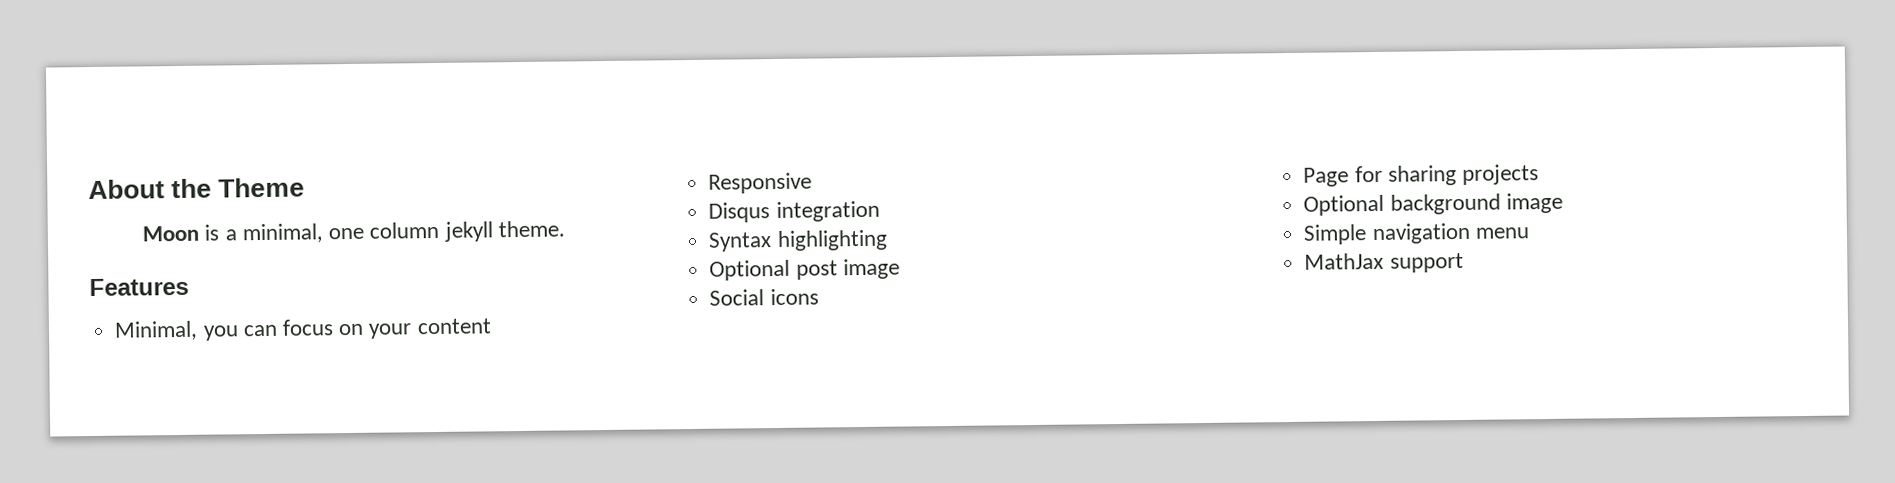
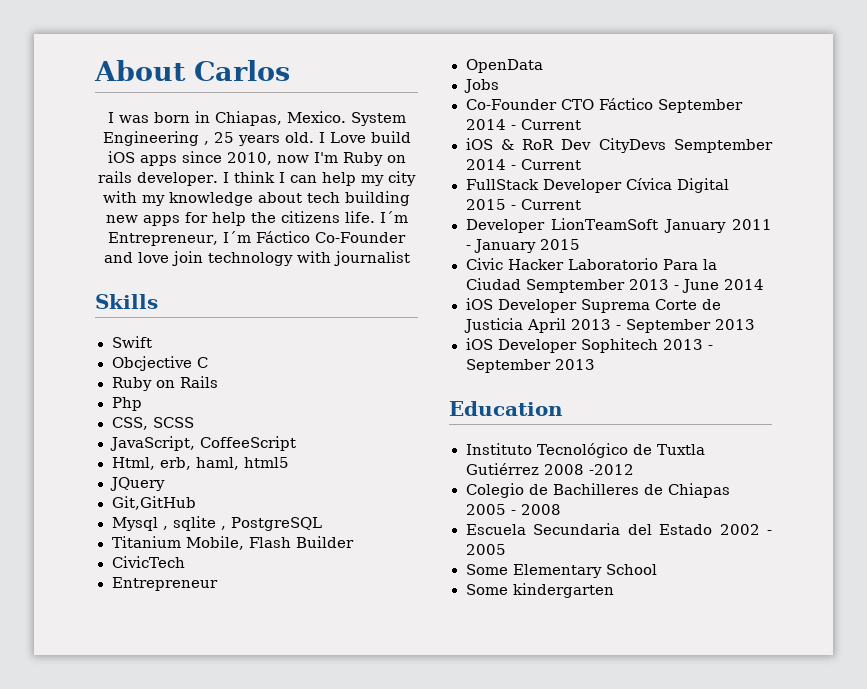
[171,177,306,199] [142,220,565,244] [89,277,189,297] [114,318,492,341] [708,172,813,194] [708,200,880,223] [708,229,888,252] [709,258,900,281] [709,288,819,306] [1303,164,1539,187] [1303,192,1563,216] [1303,222,1530,245] [1304,252,1464,273] the Theme // Moon is a minimal, one column jekyll theme. // Features // Minimal, you can focus on your content // Responsive // Disqus integration // Syntax highlighting // Optional post image // Social icons // Page for sharing projects // Optional background image // Simple navigation menu // MathJax support -> [194,60,290,81] [107,111,406,126] [102,131,411,146] [107,151,406,166] [98,171,416,186] [103,191,410,206] [105,211,408,226] [107,231,407,246] [103,251,410,266] [95,294,158,309] [111,336,152,348] [111,356,208,371] [111,376,218,391] [111,397,142,411] [111,417,194,430] [109,436,296,451] [111,457,289,470] [109,477,165,491] [111,496,196,510] [111,516,322,531] [111,536,354,550] [111,556,186,568] [111,577,218,591] [465,59,543,73] [463,79,499,93] [465,98,744,113] [465,119,581,130] [465,138,773,153] [465,159,581,170] [465,178,729,193] [465,199,581,210] [465,218,772,233] [465,239,580,253] [465,258,717,270] [465,278,764,293] [465,298,721,313] [463,318,755,333] [465,338,713,353] [465,359,595,373] [449,401,563,416] [465,443,706,458] [465,463,634,475] [465,483,730,498] [465,504,561,515] [465,523,772,535] [465,544,506,555] [465,564,657,578] [465,583,614,598] Carlos // I was born in Chiapas, Mexico. System Engineering , 25 years old. I Love build iOS apps since 2010, now I'm Ruby on rails developer. I think I can help my city with my knowledge about tech building new apps for help the citizens life. I´m Entrepreneur, I´m Fáctico Co-Founder and love join technology with journalist // Skills // Swift // Obcjective C // Ruby on Rails // Php // CSS, SCSS // JavaScript, CoffeeScript // Html, erb, haml, html5 // JQuery // Git,GitHub // Mysql , sqlite , PostgreSQL // Titanium Mobile, Flash Builder // CivicTech // Entrepreneur // OpenData // Jobs // Co-Founder CTO Fáctico September 2014 - Current // iOS & RoR Dev CityDevs Semptember 2014 - Current // FullStack Developer Cívica Digital 2015 - Current // Developer LionTeamSoft January 2011 - January 2015 // Civic Hacker Laboratorio Para la Ciudad Semptember 2013 - June 2014 // iOS Developer Suprema Corte de Justicia April 2013 - September 2013 // iOS Developer Sophitech 2013 - September 2013 // Education // Instituto Tecnológico de Tuxtla Gutiérrez 2008 -2012 // Colegio de Bachilleres de Chiapas 2005 - 2008 // Escuela Secundaria del Estado 2002 - 2005 // Some Elementary School // Some kindergarten

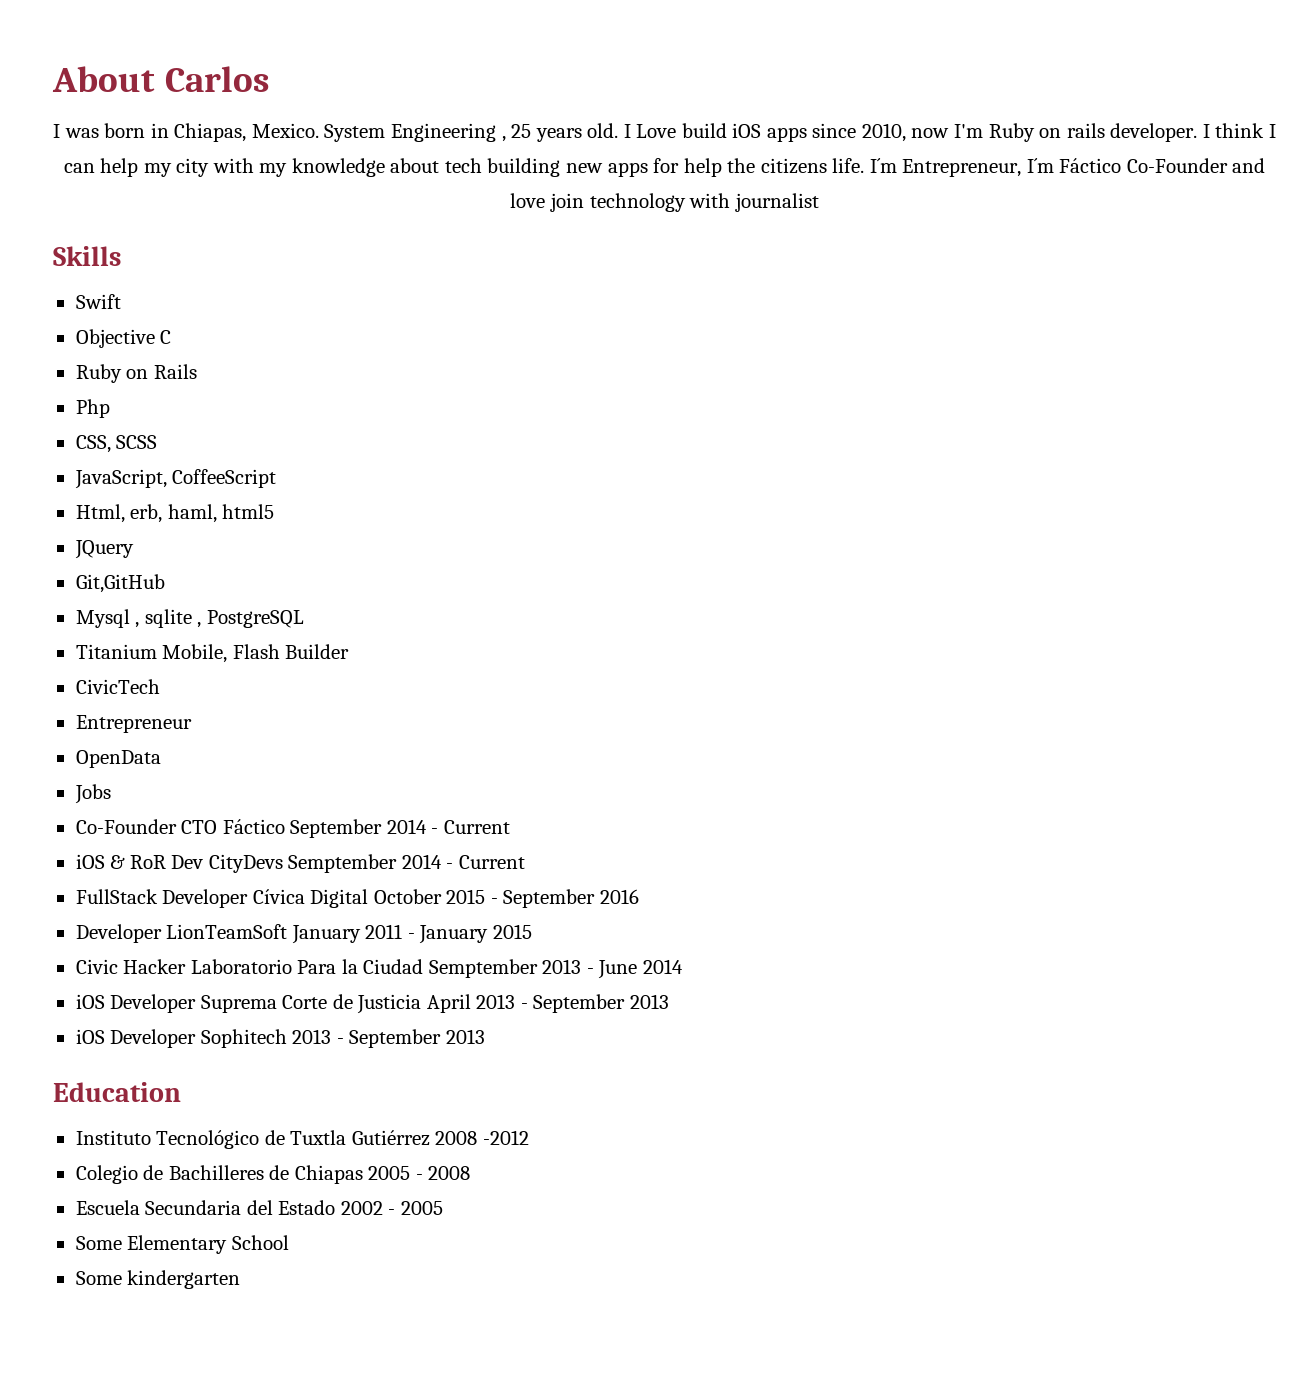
[111,356,192,371] Obcjective -> [75,329,155,348] Objective
(729, 185) none -> [373,889,442,904] October
[520,199,581,210] Current -> [503,889,639,908] September 2016

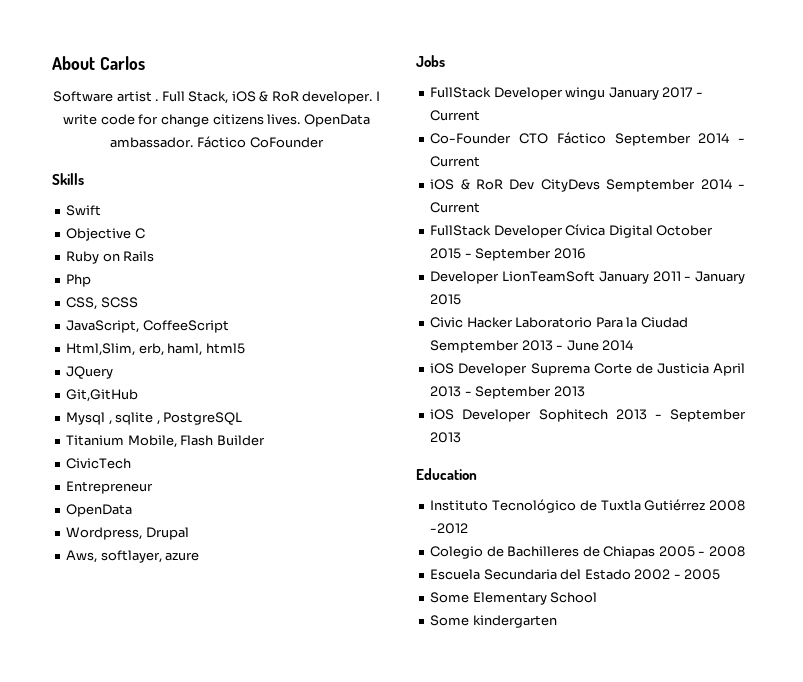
[53,123,1276,142] [63,158,1266,177] [510,193,819,212] I was born in Chiapas, Mexico. System Engineering , 25 years old. I Love build iOS apps since 2010, now I'm Ruby on rails developer. I think I can help my city with my knowledge about tech building new apps for help the citizens life. I´m Entrepreneur, I´m Fáctico Co-Founder and love join technology with journalist -> [53,91,380,104] [63,114,370,127] [110,136,324,148] Software artist . Full Stack, iOS & RoR developer. I write code for change citizens lives. OpenData ambassador. Fáctico CoFounder
[75,504,125,523] Html, -> [66,343,136,356] Html,Slim,
[74,784,111,804] Jobs -> [66,527,189,540] [66,550,200,563] [416,55,445,67] [430,87,703,100] [430,110,481,121] Wordpress, Drupal // Aws, softlayer, azure // Jobs // FullStack Developer wingu January 2017 - Current

